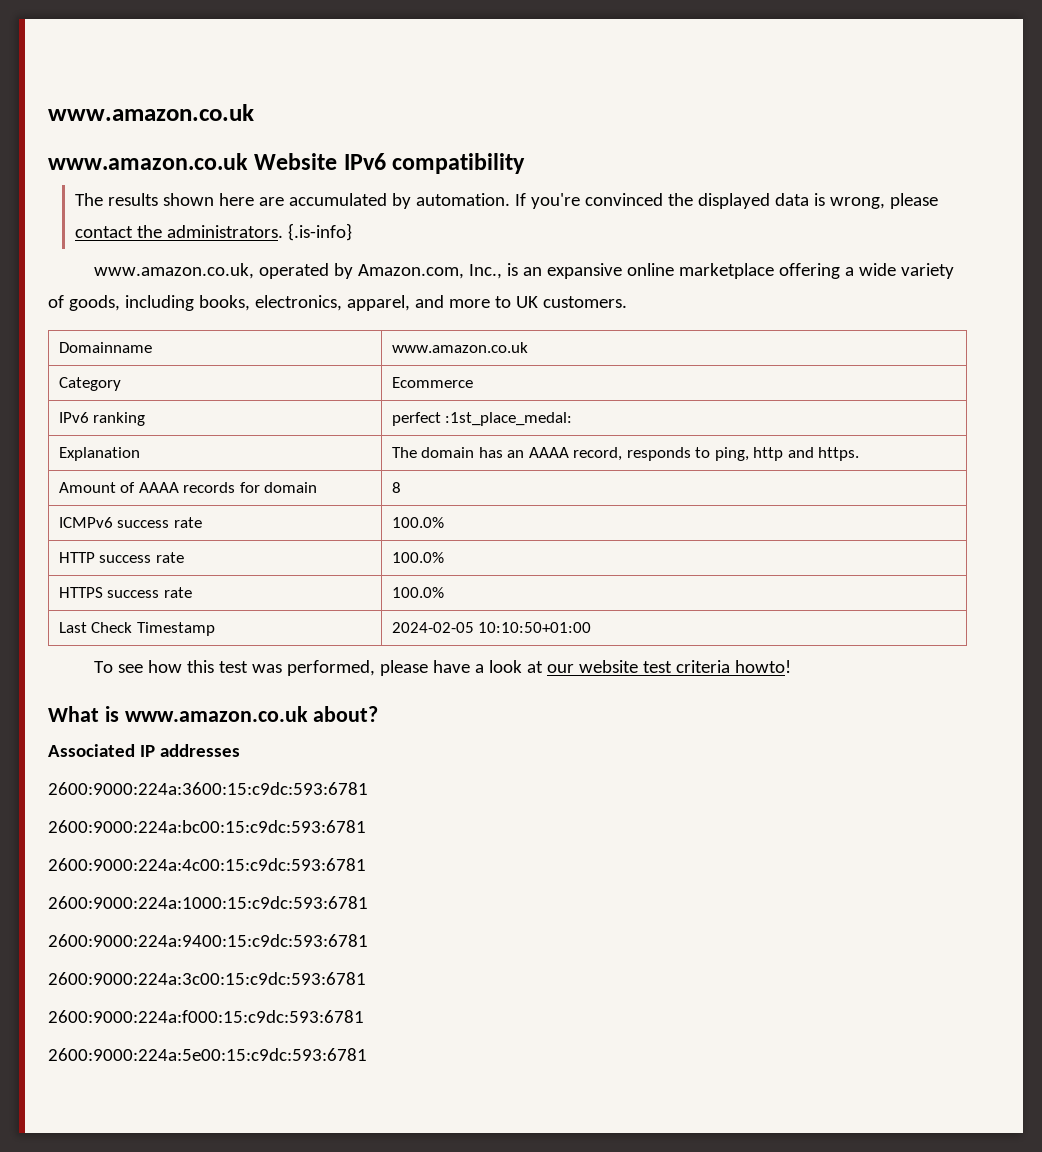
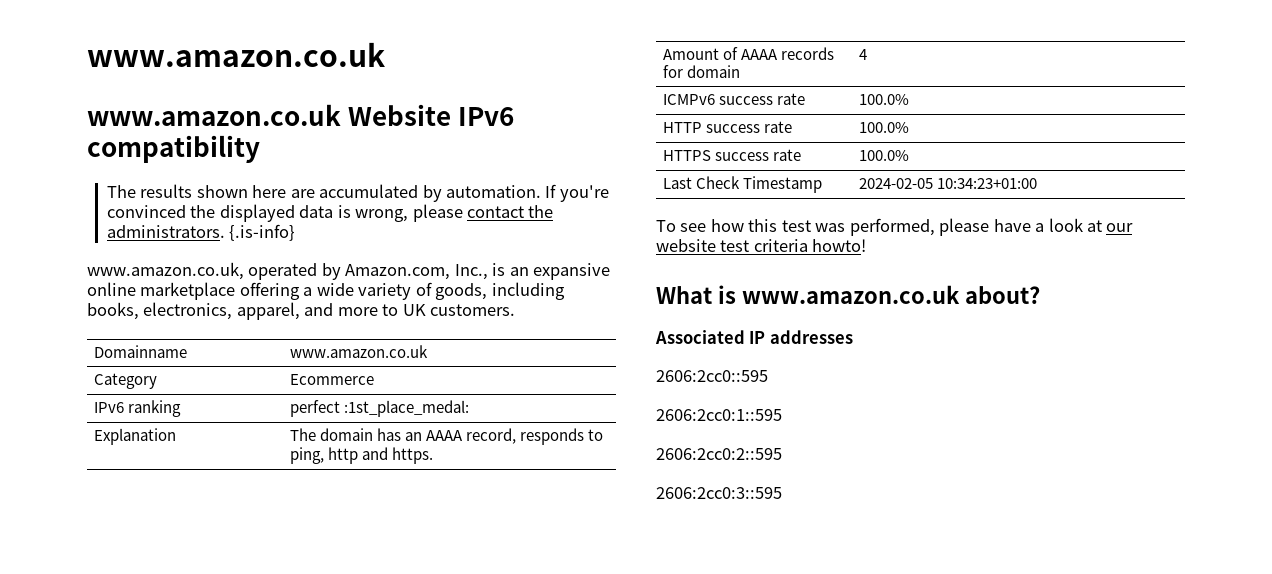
[391,482,401,493] 8 -> [858,49,867,60] 4
[478,622,592,633] 10:10:50+01:00 -> [936,178,1037,189] 10:34:23+01:00
[48,782,368,795] [48,820,366,833] [48,858,366,871] [48,896,368,909] [48,934,368,947] [48,972,366,985] [48,1010,364,1023] [48,1048,367,1061] 2600:9000:224a:3600:15:c9dc:593:6781 // 2600:9000:224a:bc00:15:c9dc:593:6781 // 2600:9000:224a:4c00:15:c9dc:593:6781 // 2600:9000:224a:1000:15:c9dc:593:6781 // 2600:9000:224a:9400:15:c9dc:593:6781 // 2600:9000:224a:3c00:15:c9dc:593:6781 // 2600:9000:224a:f000:15:c9dc:593:6781 // 2600:9000:224a:5e00:15:c9dc:593:6781 -> [656,370,768,382] [656,409,782,421] [656,448,782,460] [656,487,782,499] 2606:2cc0::595 // 2606:2cc0:1::595 // 2606:2cc0:2::595 // 2606:2cc0:3::595

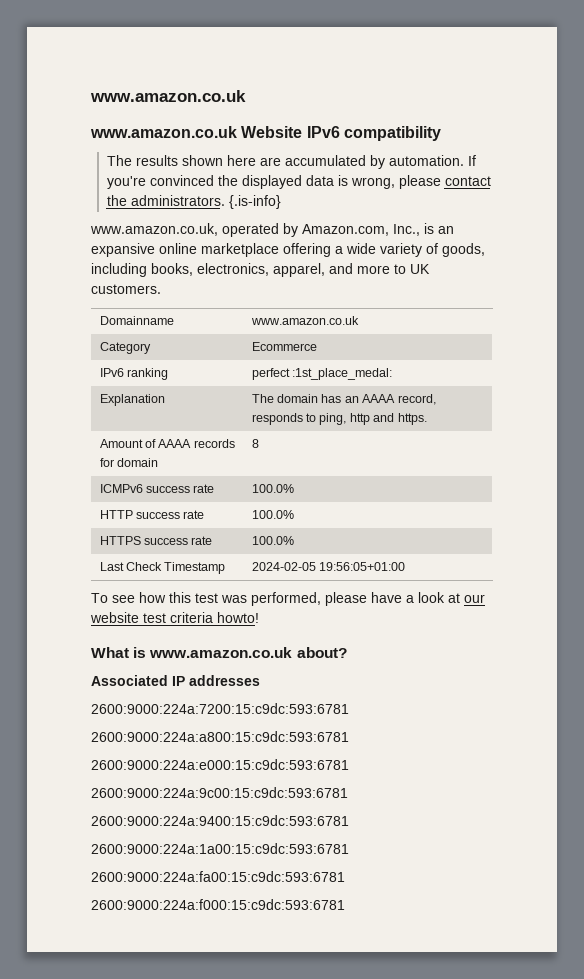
[858,49,867,60] 4 -> [251,439,259,448] 8
[936,178,1037,189] 10:34:23+01:00 -> [319,562,406,571] 19:56:05+01:00
[656,370,768,382] [656,409,782,421] [656,448,782,460] [656,487,782,499] 2606:2cc0::595 // 2606:2cc0:1::595 // 2606:2cc0:2::595 // 2606:2cc0:3::595 -> [91,703,349,714] [91,731,349,742] [91,759,349,770] [91,787,348,798] [91,815,349,826] [91,843,349,854] [91,871,345,882] [91,899,345,910] 2600:9000:224a:7200:15:c9dc:593:6781 // 2600:9000:224a:a800:15:c9dc:593:6781 // 2600:9000:224a:e000:15:c9dc:593:6781 // 2600:9000:224a:9c00:15:c9dc:593:6781 // 2600:9000:224a:9400:15:c9dc:593:6781 // 2600:9000:224a:1a00:15:c9dc:593:6781 // 2600:9000:224a:fa00:15:c9dc:593:6781 // 2600:9000:224a:f000:15:c9dc:593:6781

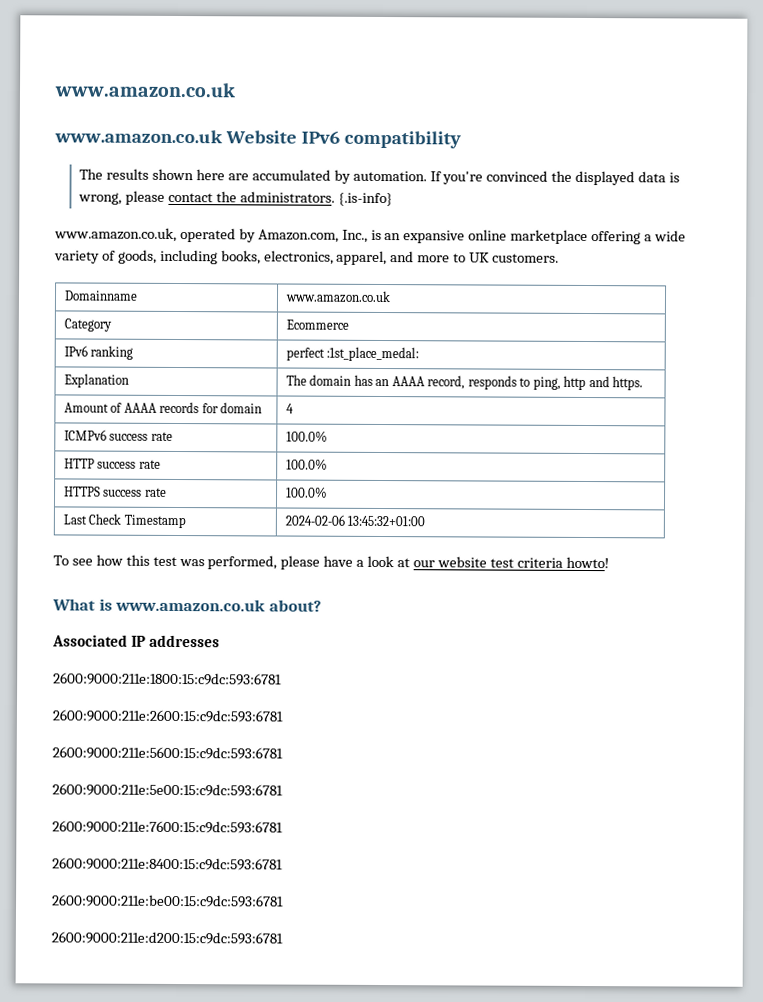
[251,439,259,448] 8 -> [285,403,294,414] 4
[251,562,406,571] 2024-02-05 19:56:05+01:00 -> [284,514,426,527] 2024-02-06 13:45:32+01:00
[91,703,349,714] [91,731,349,742] [91,759,349,770] [91,787,348,798] [91,815,349,826] [91,843,349,854] [91,871,345,882] [91,899,345,910] 2600:9000:224a:7200:15:c9dc:593:6781 // 2600:9000:224a:a800:15:c9dc:593:6781 // 2600:9000:224a:e000:15:c9dc:593:6781 // 2600:9000:224a:9c00:15:c9dc:593:6781 // 2600:9000:224a:9400:15:c9dc:593:6781 // 2600:9000:224a:1a00:15:c9dc:593:6781 // 2600:9000:224a:fa00:15:c9dc:593:6781 // 2600:9000:224a:f000:15:c9dc:593:6781 -> [53,672,282,686] [52,709,283,723] [52,746,283,760] [52,783,283,797] [52,820,283,834] [52,857,283,871] [52,894,284,908] [51,931,283,945] 2600:9000:211e:1800:15:c9dc:593:6781 // 2600:9000:211e:2600:15:c9dc:593:6781 // 2600:9000:211e:5600:15:c9dc:593:6781 // 2600:9000:211e:5e00:15:c9dc:593:6781 // 2600:9000:211e:7600:15:c9dc:593:6781 // 2600:9000:211e:8400:15:c9dc:593:6781 // 2600:9000:211e:be00:15:c9dc:593:6781 // 2600:9000:211e:d200:15:c9dc:593:6781

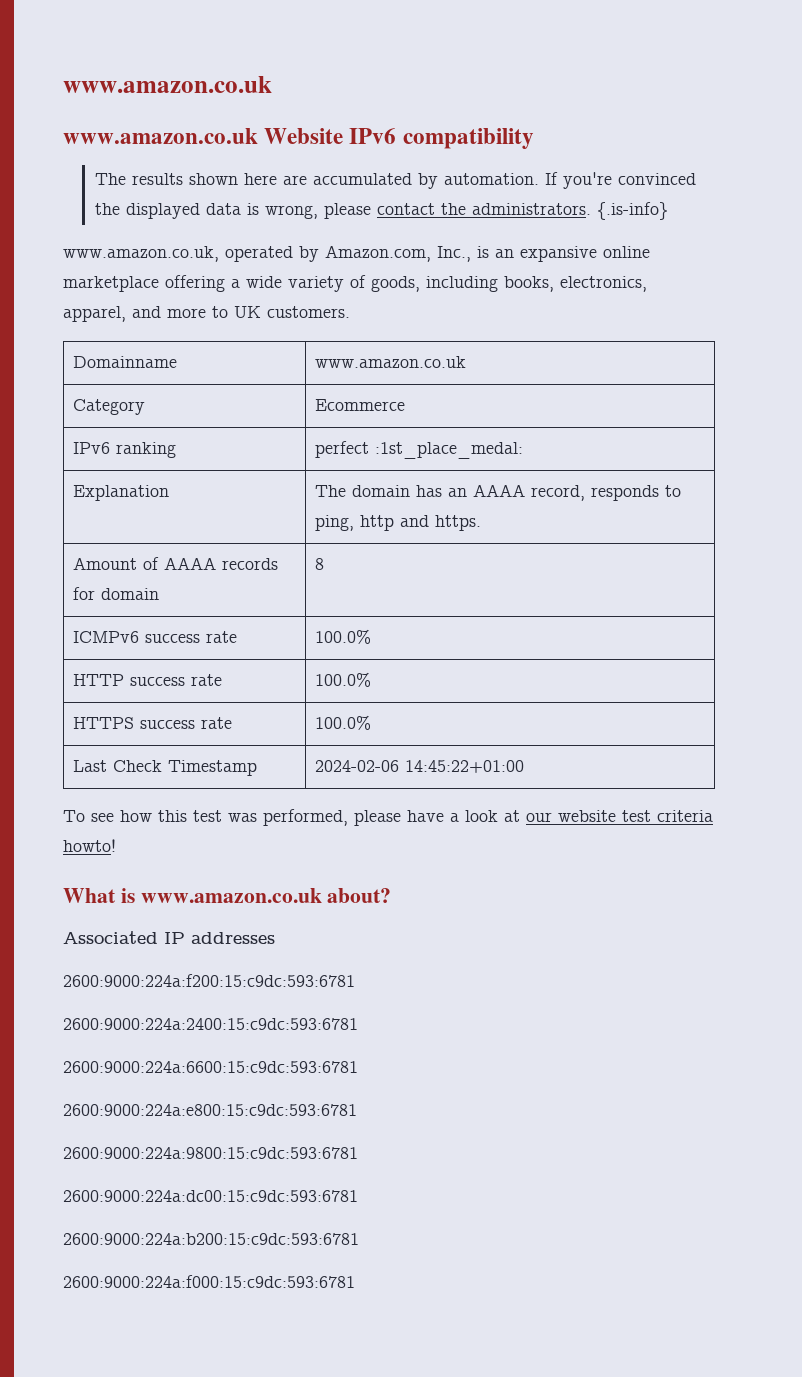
[285,403,294,414] 4 -> [314,558,324,570] 8
[347,515,426,527] 13:45:32+01:00 -> [404,760,524,773] 14:45:22+01:00
[53,672,282,686] [52,709,283,723] [52,746,283,760] [52,783,283,797] [52,820,283,834] [52,857,283,871] [52,894,284,908] [51,931,283,945] 2600:9000:211e:1800:15:c9dc:593:6781 // 2600:9000:211e:2600:15:c9dc:593:6781 // 2600:9000:211e:5600:15:c9dc:593:6781 // 2600:9000:211e:5e00:15:c9dc:593:6781 // 2600:9000:211e:7600:15:c9dc:593:6781 // 2600:9000:211e:8400:15:c9dc:593:6781 // 2600:9000:211e:be00:15:c9dc:593:6781 // 2600:9000:211e:d200:15:c9dc:593:6781 -> [63,974,355,987] [63,1018,358,1030] [63,1061,358,1073] [63,1104,357,1116] [63,1147,358,1159] [63,1190,358,1202] [63,1233,359,1245] [63,1275,355,1288] 2600:9000:224a:f200:15:c9dc:593:6781 // 2600:9000:224a:2400:15:c9dc:593:6781 // 2600:9000:224a:6600:15:c9dc:593:6781 // 2600:9000:224a:e800:15:c9dc:593:6781 // 2600:9000:224a:9800:15:c9dc:593:6781 // 2600:9000:224a:dc00:15:c9dc:593:6781 // 2600:9000:224a:b200:15:c9dc:593:6781 // 2600:9000:224a:f000:15:c9dc:593:6781

